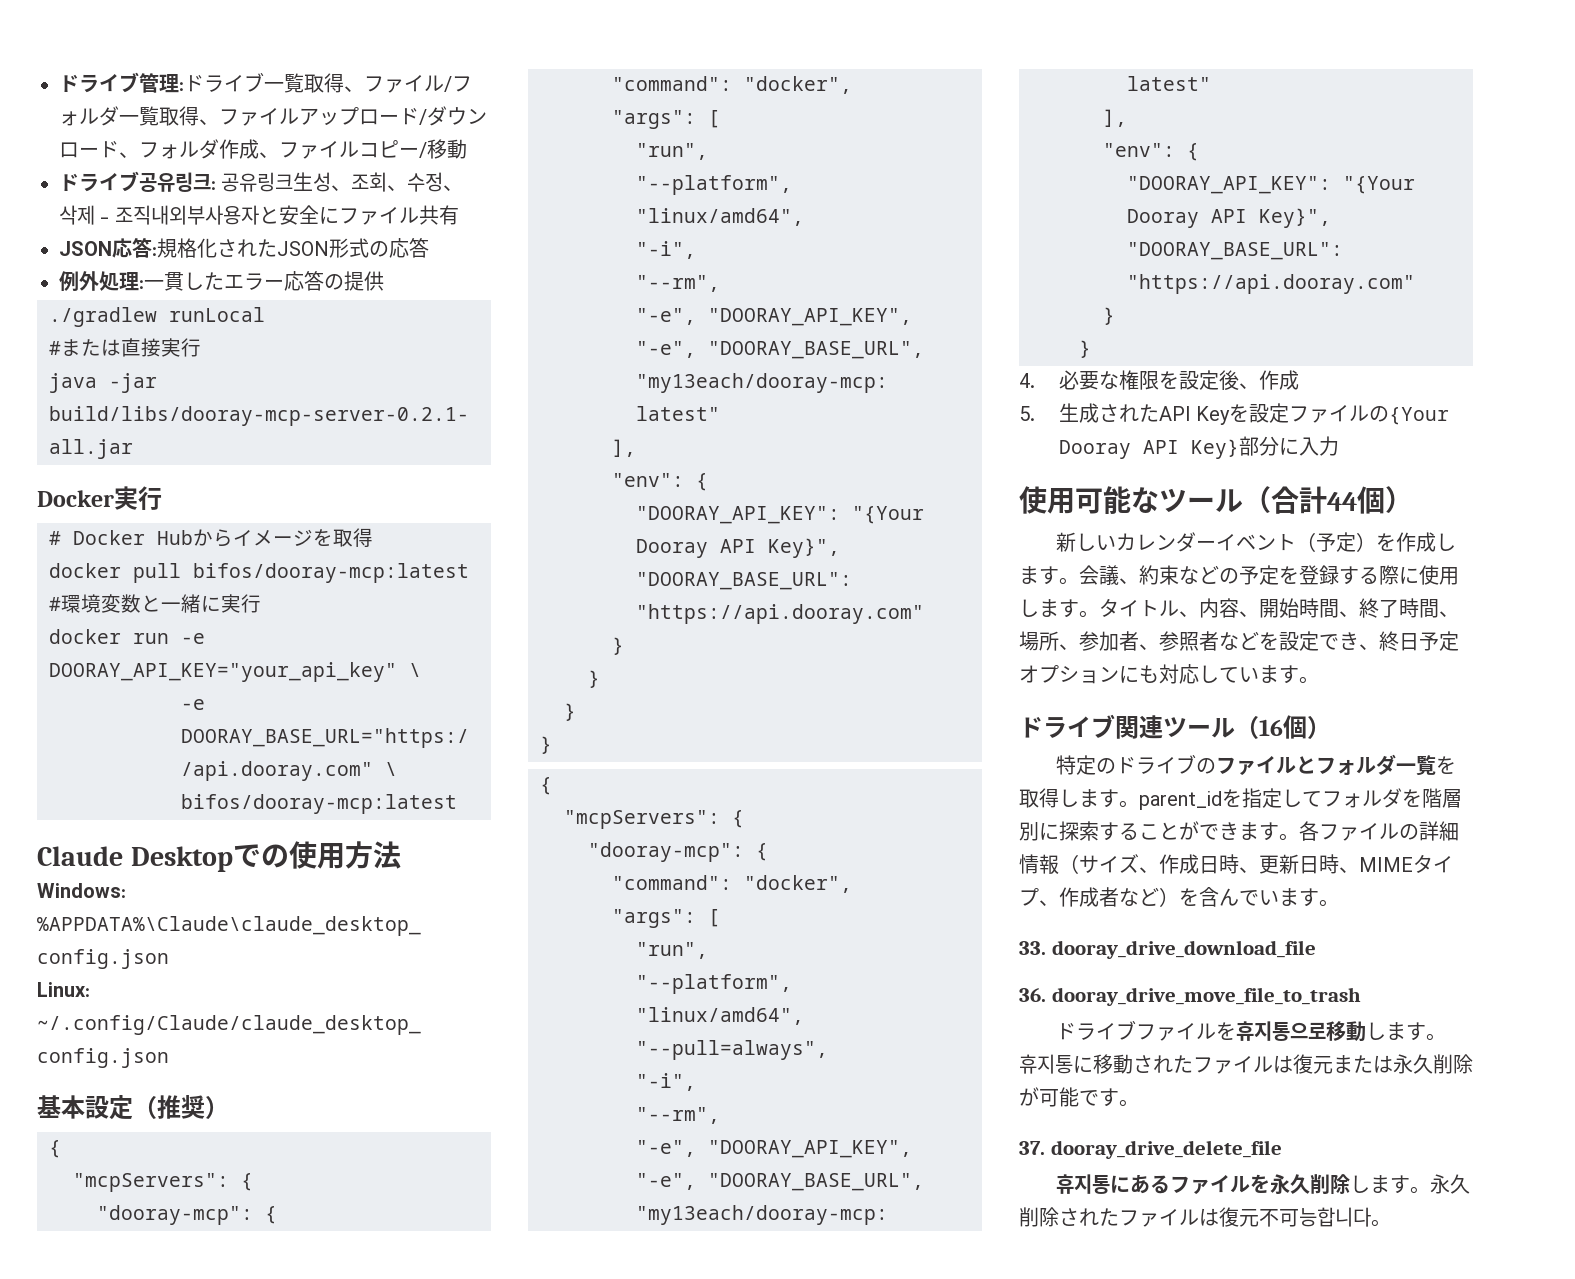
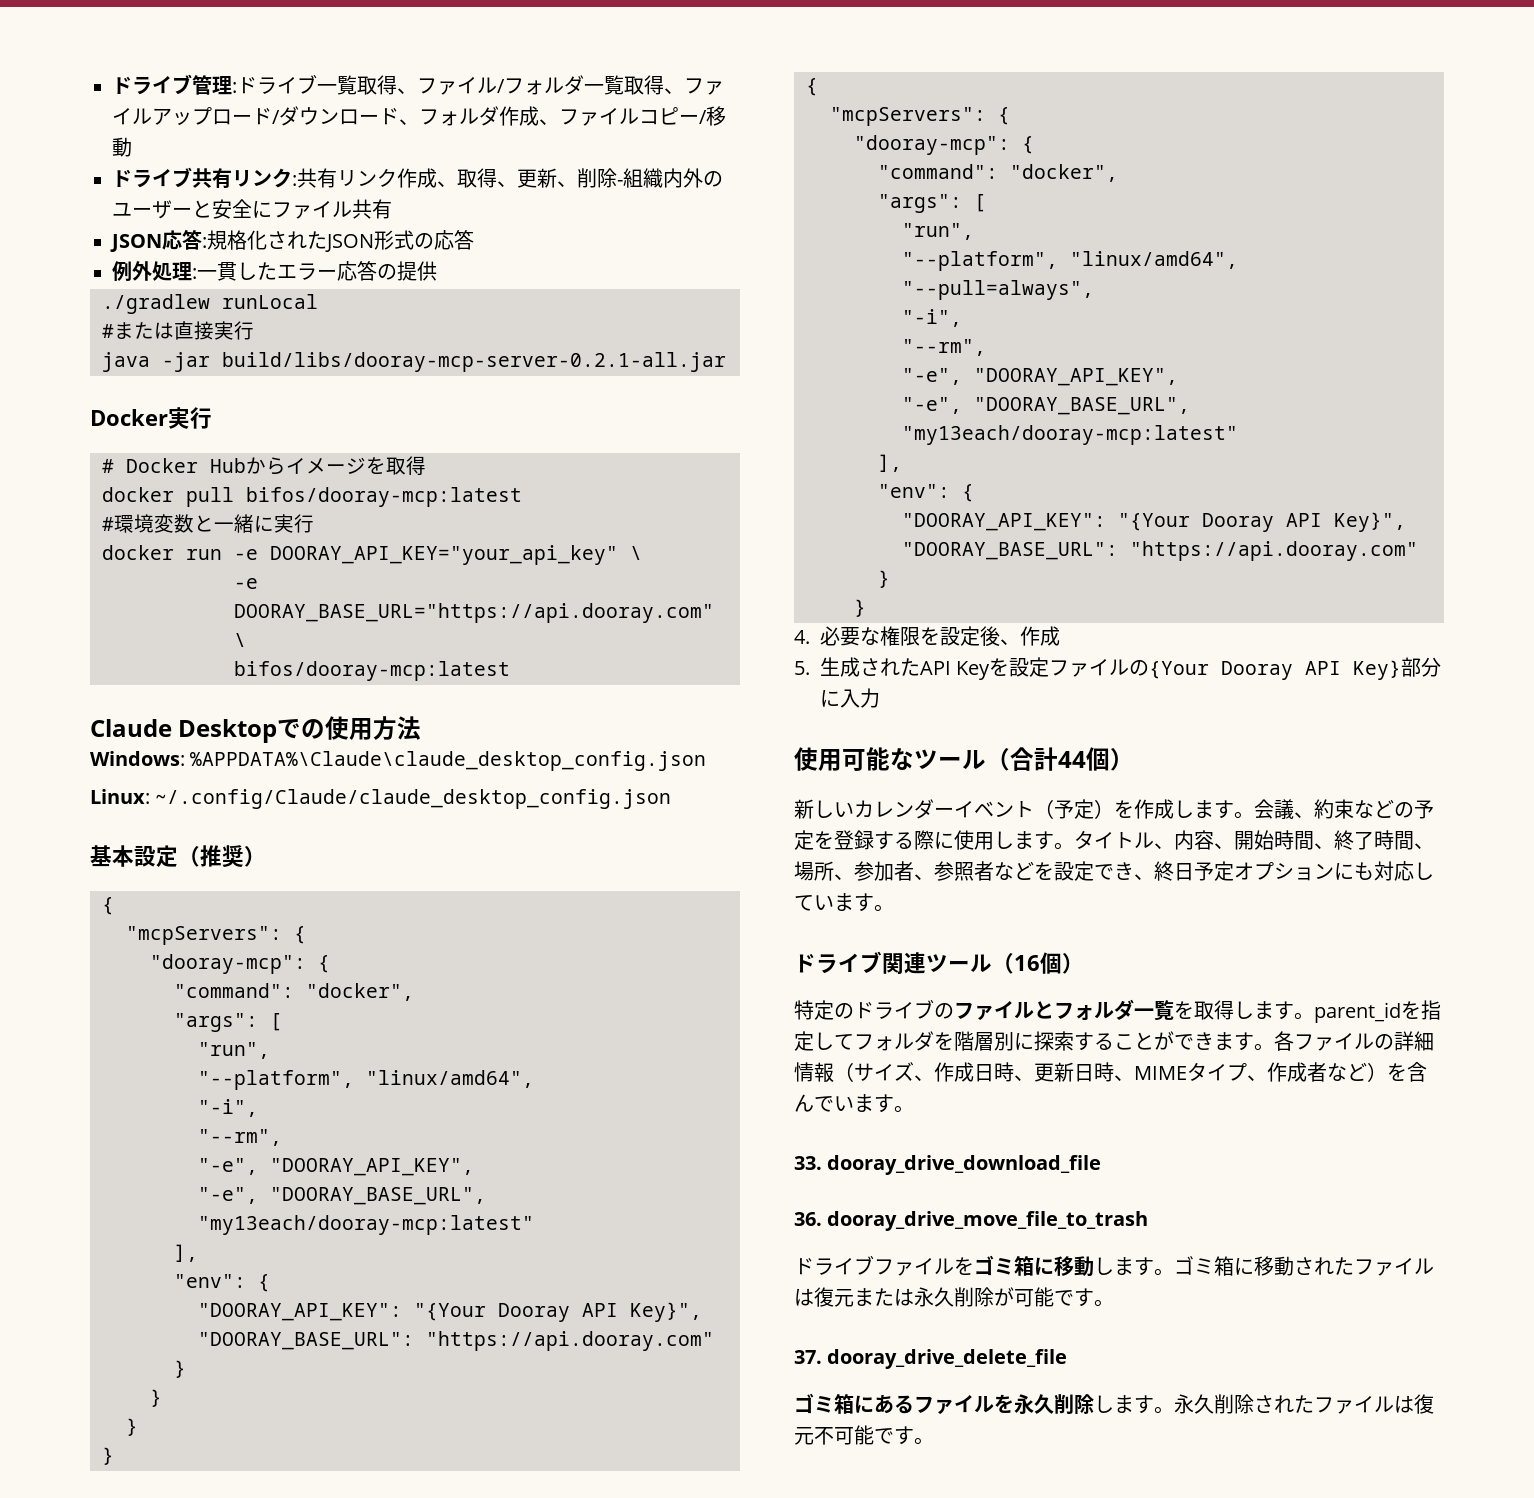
[139,172,464,192] [59,205,259,225] 공유링크: 공유링크生성、조회、수정、삭제 - 조직내외부사용자 -> [192,168,723,188] [112,200,192,219] 共有リンク:共有リンク作成、取得、更新、削除-組織内外のユーザー
[1235,1021,1326,1041] 휴지통으로 -> [974,1255,1054,1276] ゴミ箱に
[1019,1054,1073,1074] 휴지통 -> [1174,1256,1234,1276] ゴミ箱
[1055,1174,1110,1194] 휴지통 -> [794,1393,854,1414] ゴミ箱
[1299,1207,1371,1227] 능합니다 -> [854,1425,914,1445] 能です

